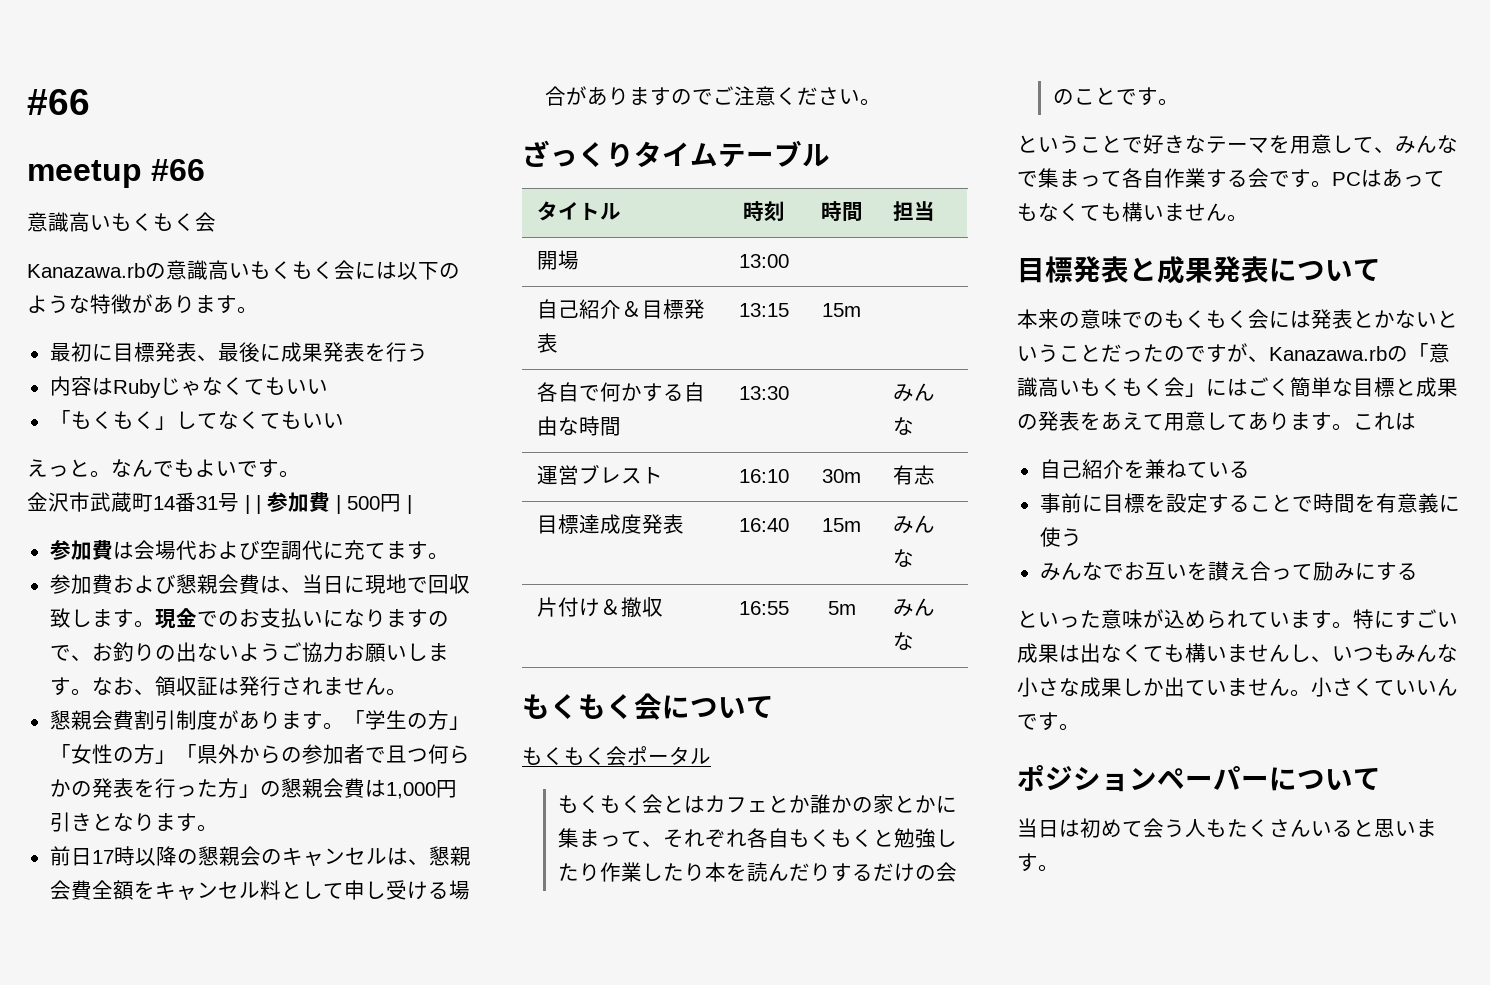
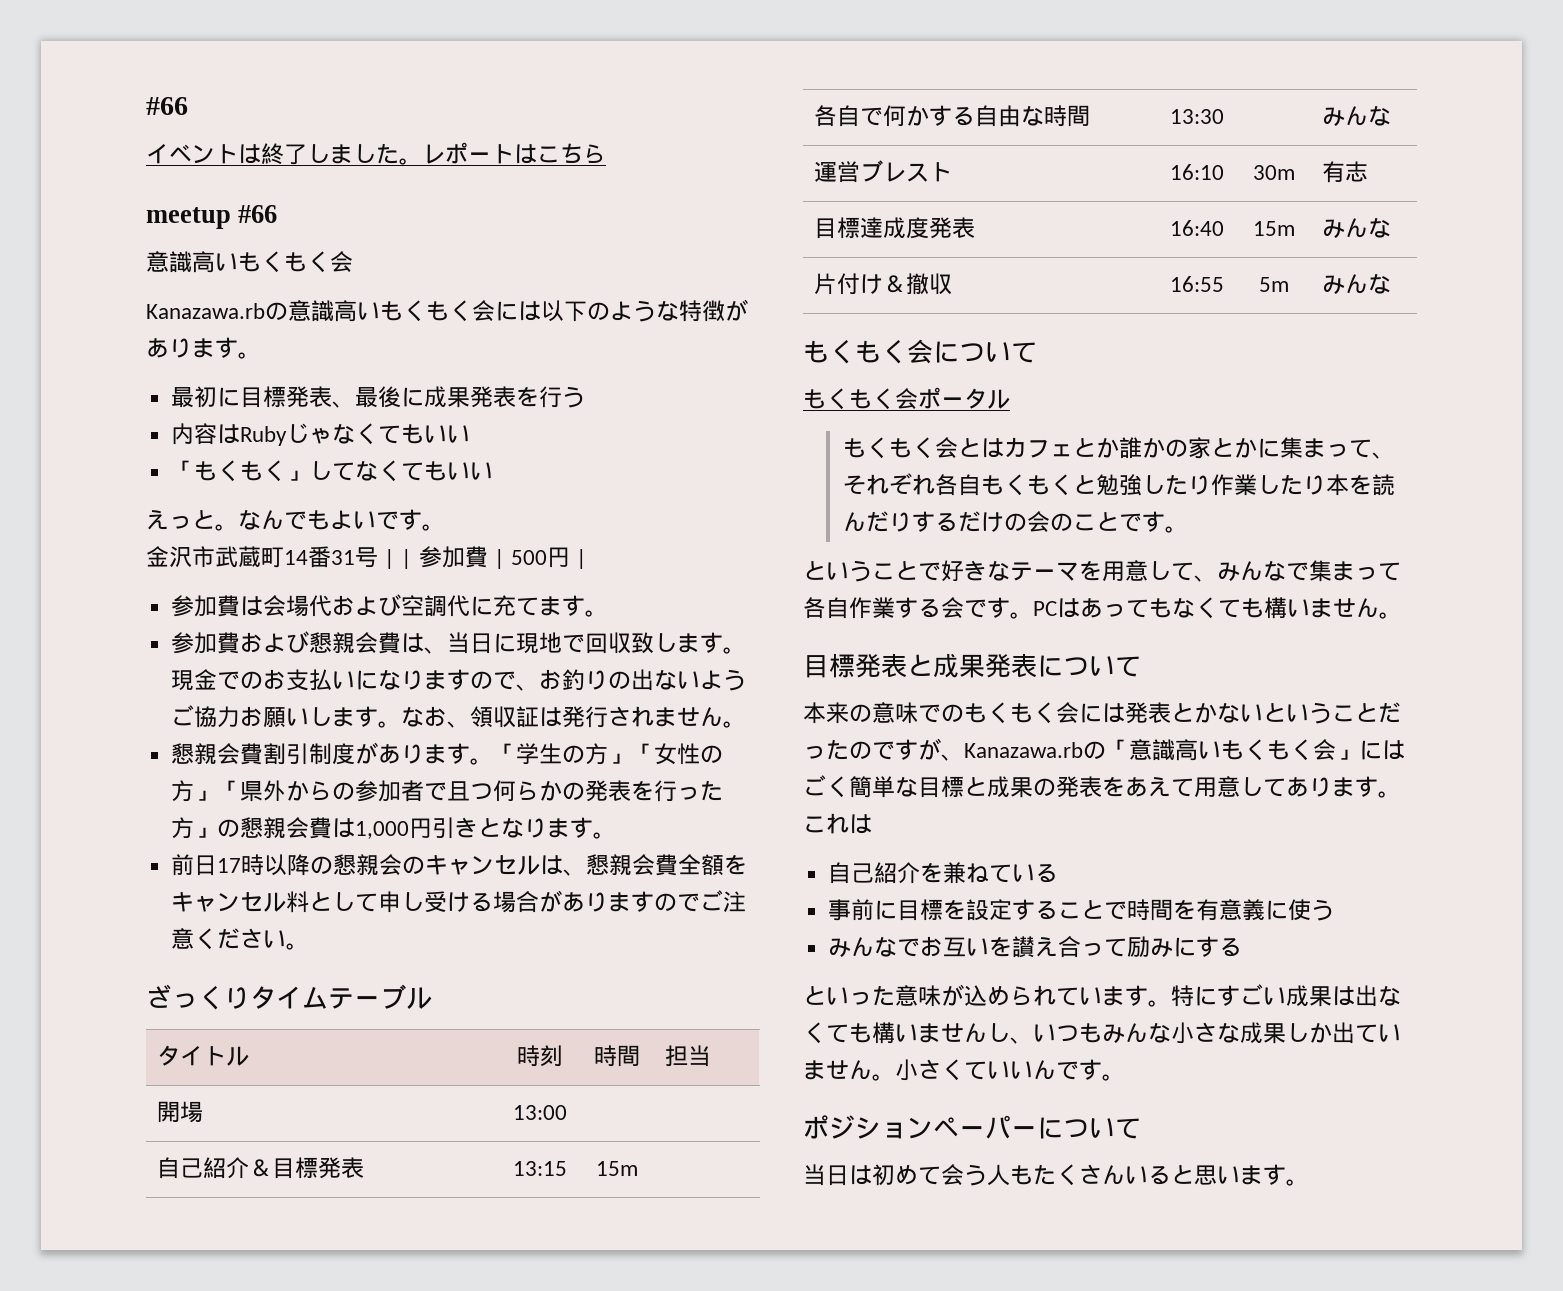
[27,89,90,115] #66 -> [146,97,188,115] [146,142,606,165] #66 // イベントは終了しました。レポートはこちら

